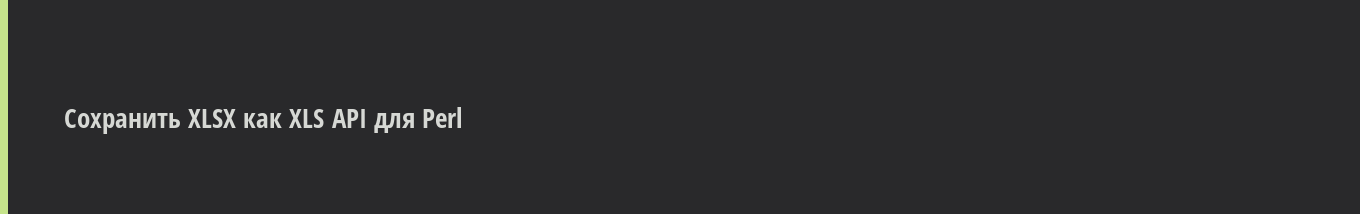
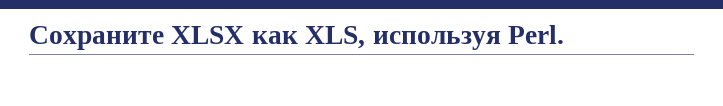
[64,109,181,134] Сохранить -> [29,26,164,50] Сохраните
[289,107,462,133] XLS API для Perl -> [305,25,565,50] XLS, используя Perl.

